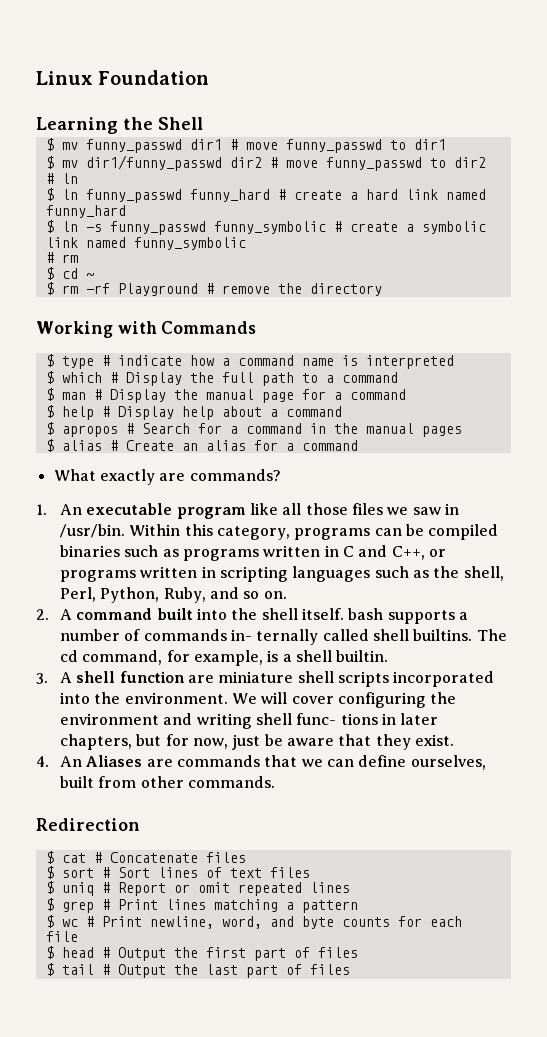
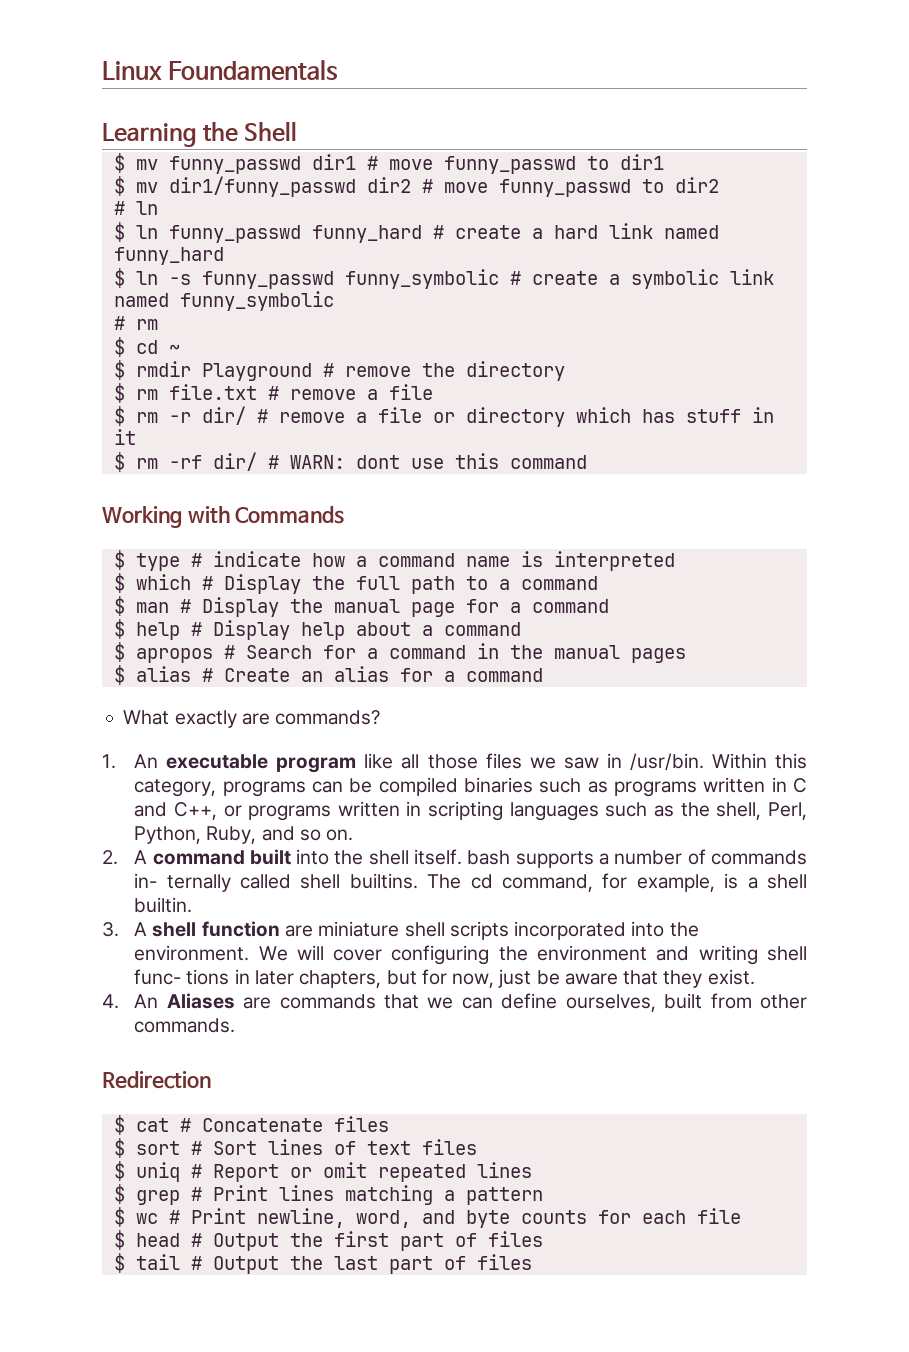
[98,70,210,85] Foundation -> [168,60,339,81] Foundamentals
[61,283,110,294] rm -rf -> [135,361,191,377] rmdir
(382, 289) none -> [113,383,433,403] [113,406,774,427] [113,429,136,445] [113,452,587,472] // $ rm file.txt # remove a file // $ rm -r dir/ # remove a file or directory which has stuff in it // $ rm -rf dir/ # WARN: dont use this command

